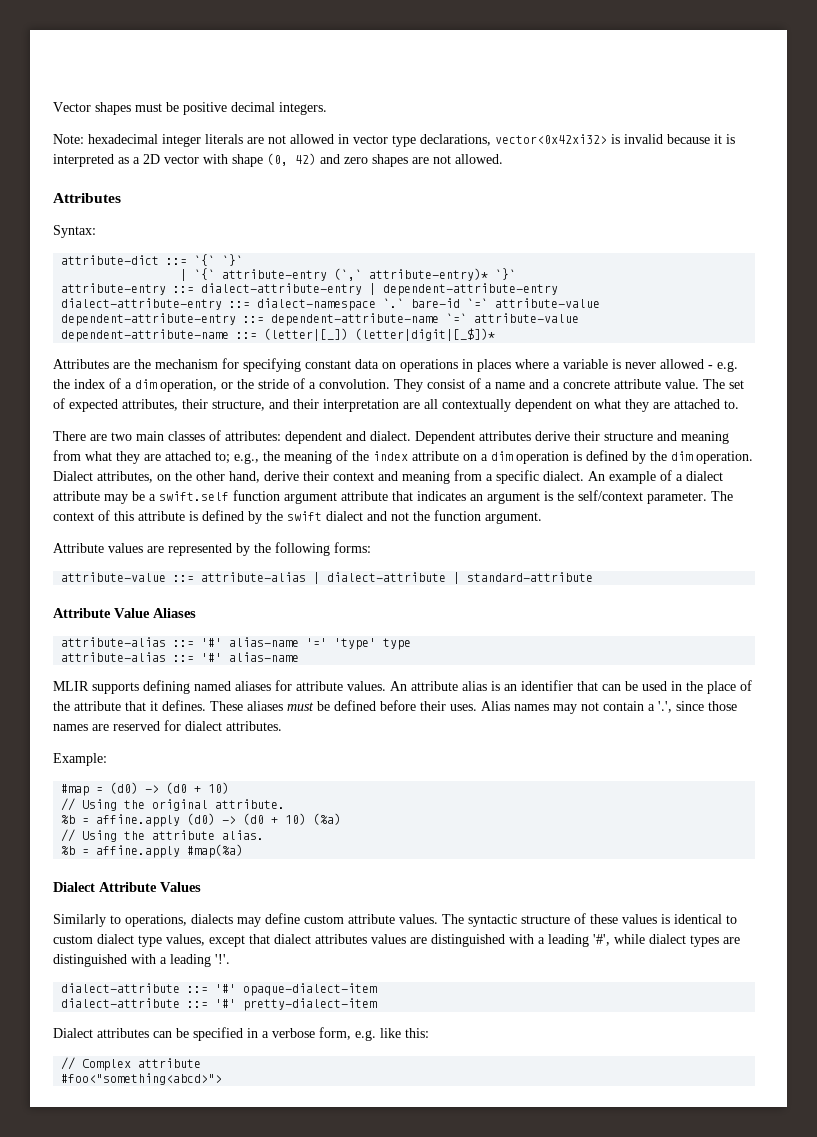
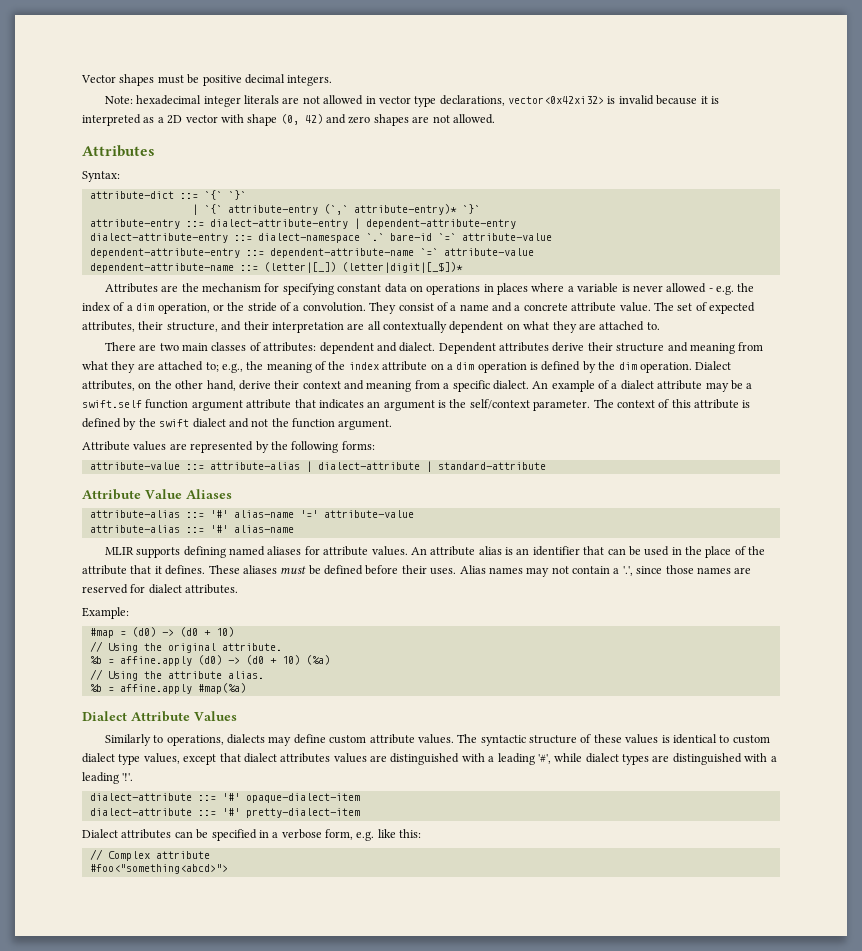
[334,638,412,650] 'type' type -> [323,510,414,518] attribute-value

